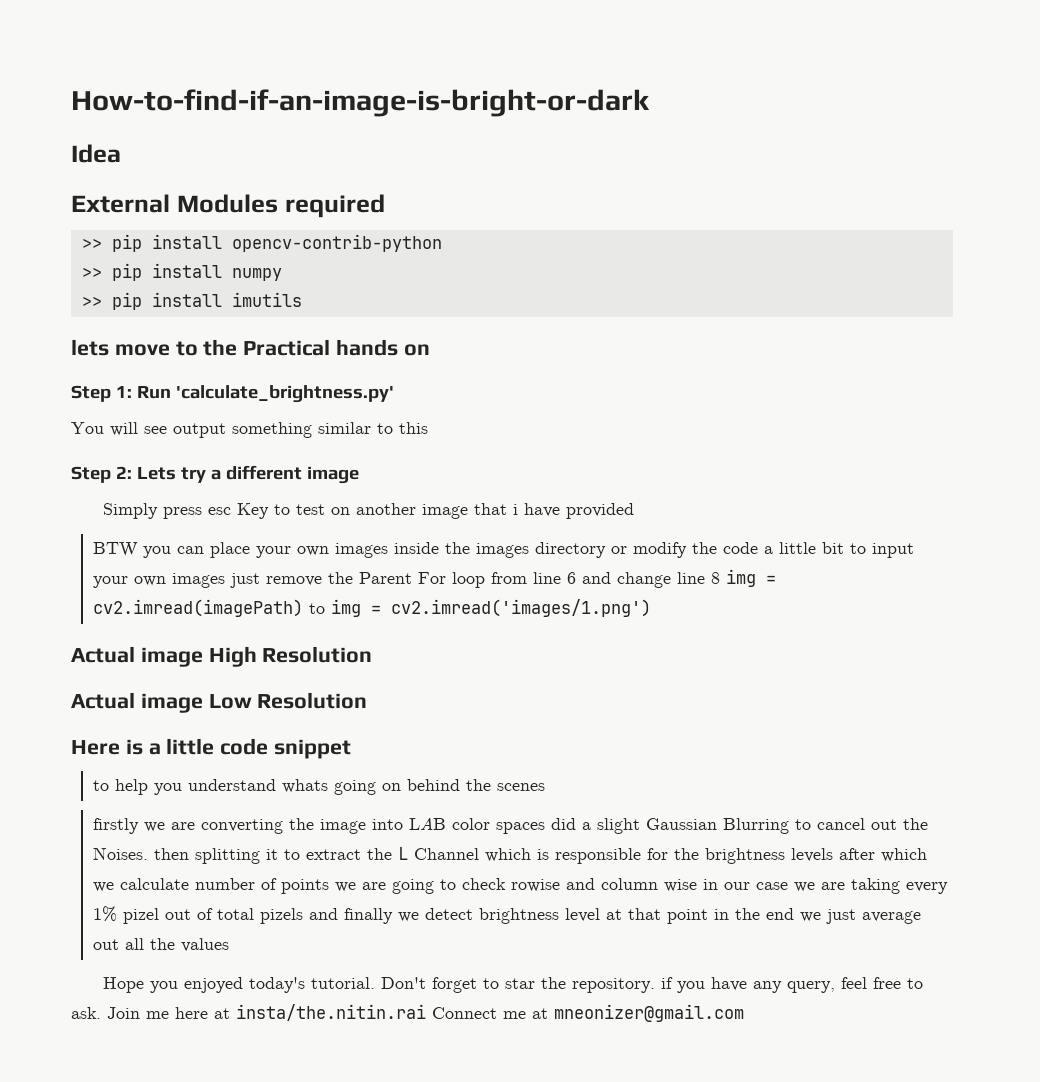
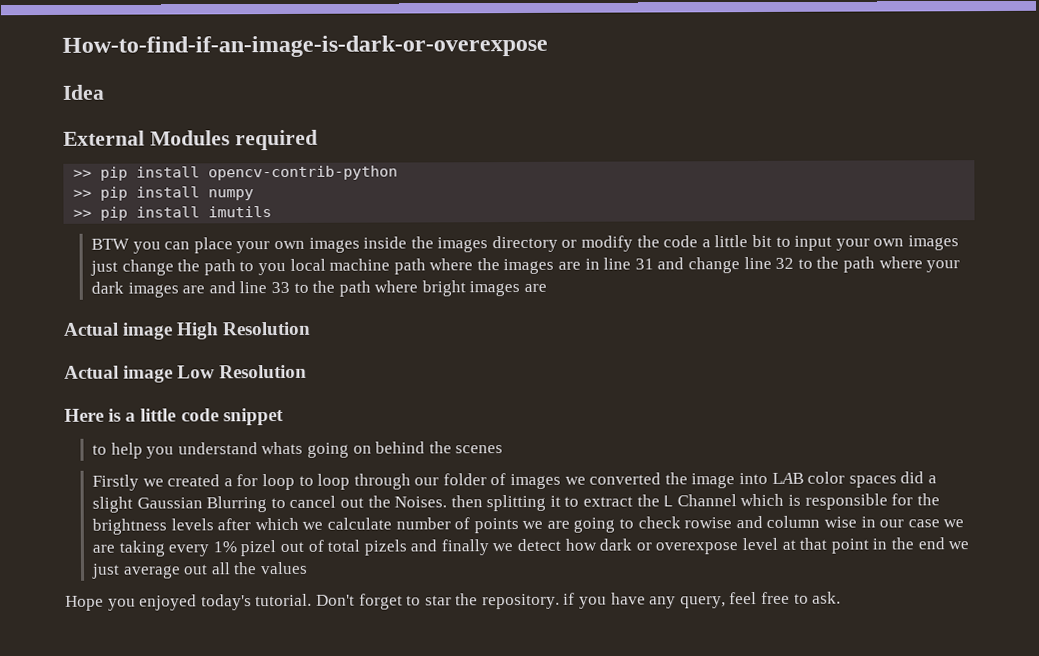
[71,89,650,117] How-to-find-if-an-image-is-bright-or-dark -> [62,34,548,58] How-to-find-if-an-image-is-dark-or-overexpose
[71,339,430,356] [71,385,394,403] [71,422,428,438] [71,465,359,484] [102,503,634,519] // lets move to the Practical hands on // Step 1: Run 'calculate_brightness.py' // You will see output something similar to this // Step 2: Lets try a different image // Simply press esc Key to test on another image that i have provided -> (273, 212) none
[266,569,777,588] [93,599,652,617] remove the Parent For loop from line 6 and change line 8 img = cv2.imread(imagePath) to img = cv2.imread('images/1.png') -> [121,256,961,276] [90,280,548,298] change the path to you local machine path where the images are in line 31 and change line 32 to the path where your dark images are and line 33 to the path where bright images are
[93,818,284,834] firstly we are converting -> [91,472,662,491] Firstly we created a for loop to loop through our folder of images we converted
[479,908,560,924] brightness -> [564,538,739,555] how dark or overexpose
[107,1004,744,1022] Join me here at insta/the.nitin.rai Connect me at mneonizer@gmail.com -> (842, 597) none

